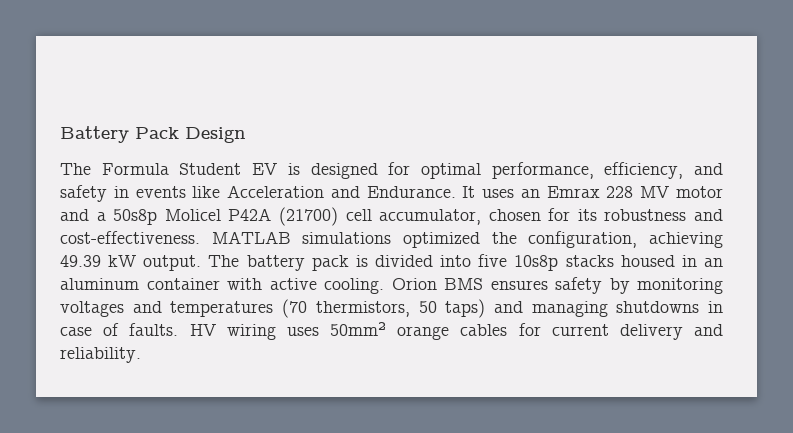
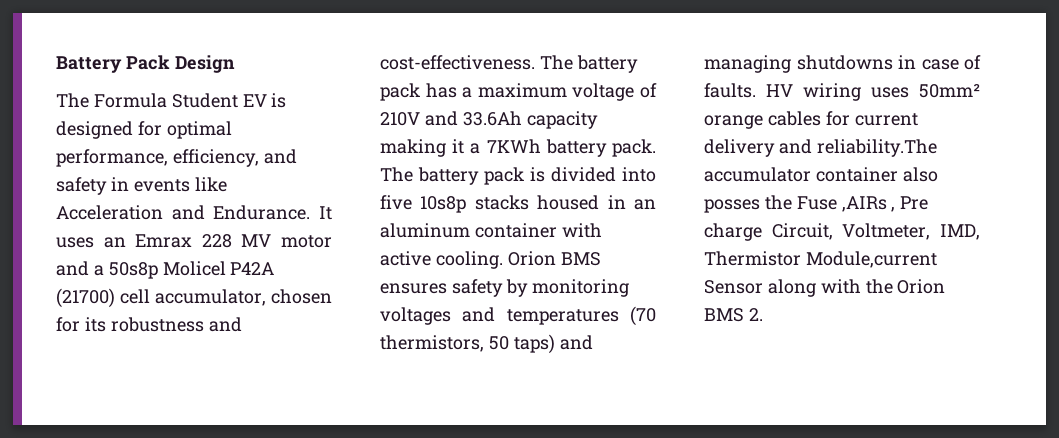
[211,231,723,248] [60,255,202,271] MATLAB simulations optimized the configuration, achieving 49.39 kW output. -> [539,55,638,73] [380,83,657,101] [380,111,598,129] [380,139,656,157] The battery pack has a maximum voltage of 210V and 33.6Ah capacity making it a 7KWh battery pack.
[60,347,141,363] reliability. -> [816,139,937,157] [704,167,938,182] [704,195,929,213] [704,223,980,241] [704,251,937,268] [704,279,946,297] [704,308,763,322] reliability.The accumulator container also posses the Fuse ,AIRs , Pre charge Circuit, Voltmeter, IMD, Thermistor Module,current Sensor along with the Orion BMS 2.

